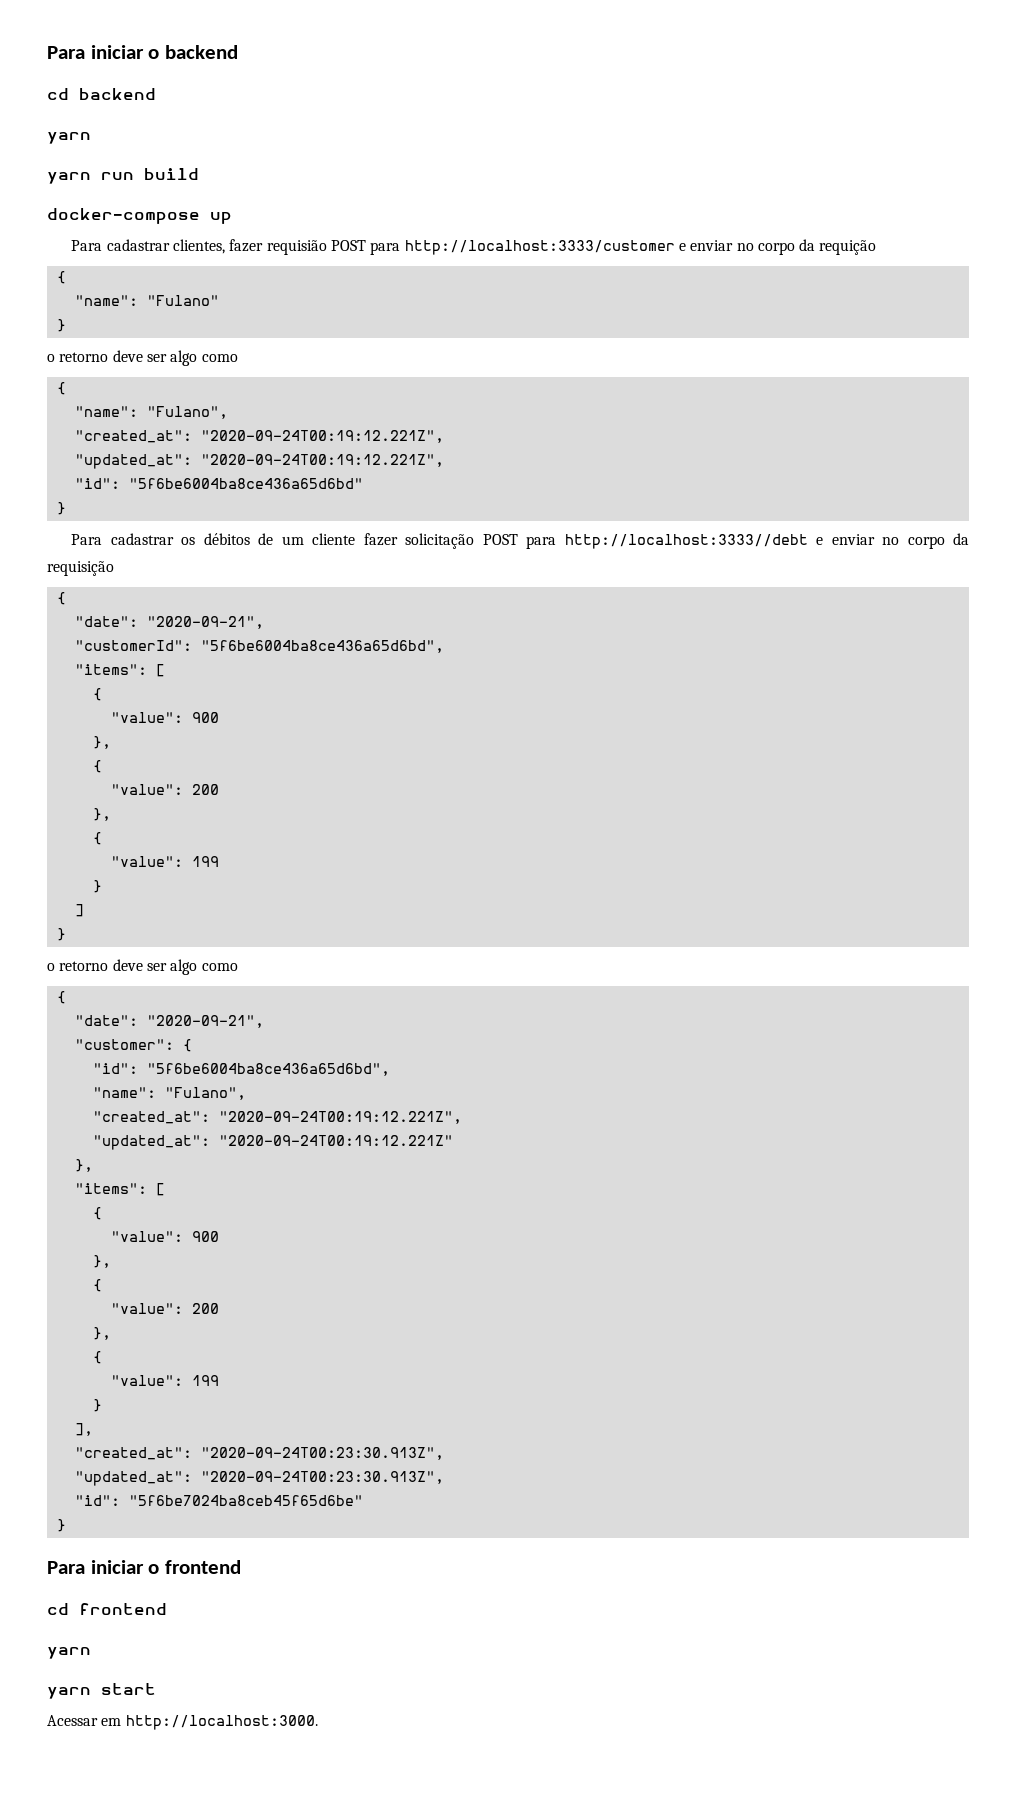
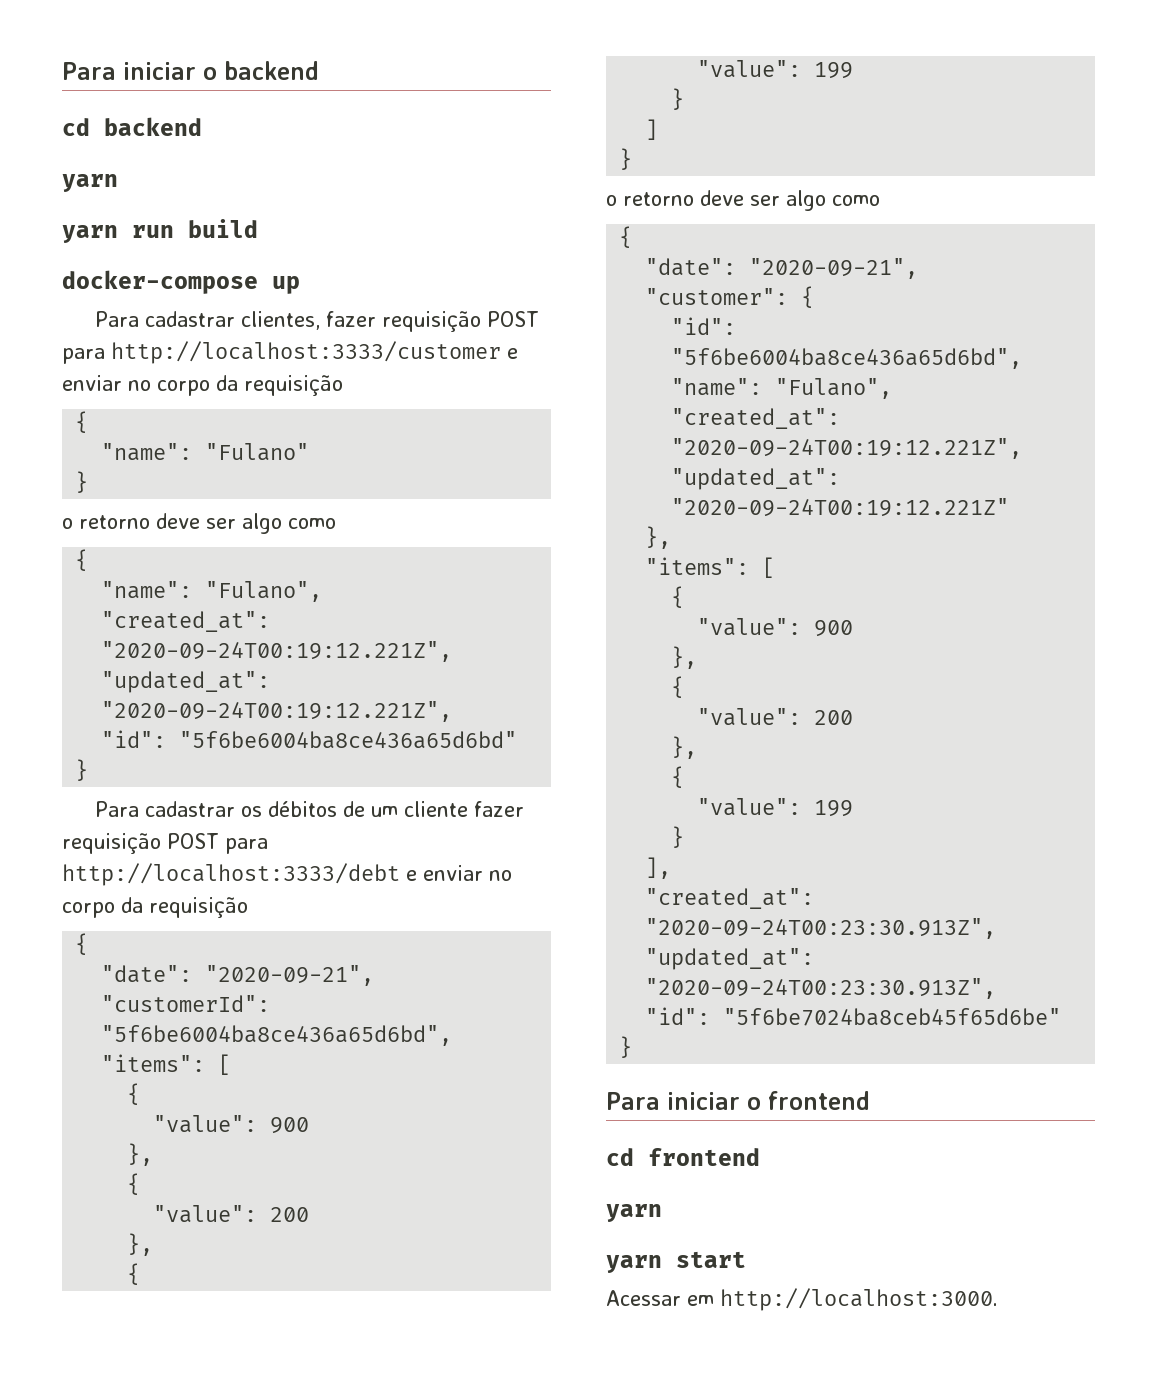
[266,240,327,255] requisião -> [381,311,481,332] requisição
[819,240,877,255] requição -> [244,375,343,396] requisição
[405,533,808,549] solicitação POST para http://localhost:3333//debt -> [62,833,268,854] [62,863,400,886] requisição POST para http://localhost:3333/debt

